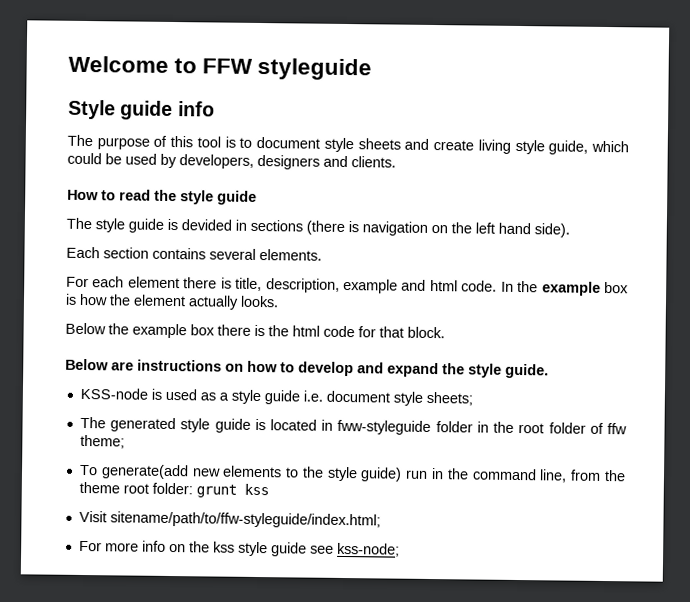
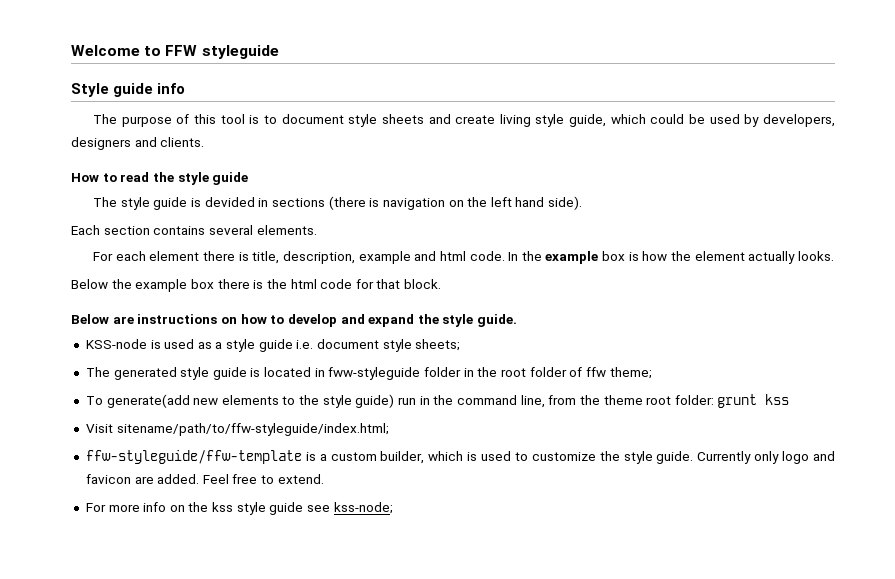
(381, 520) none -> [85,450,835,464] [85,474,324,484] // ffw-styleguide/ffw-template is a custom builder, which is used to customize the style guide. Currently only logo and favicon are added. Feel free to extend.

